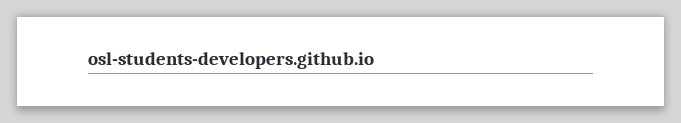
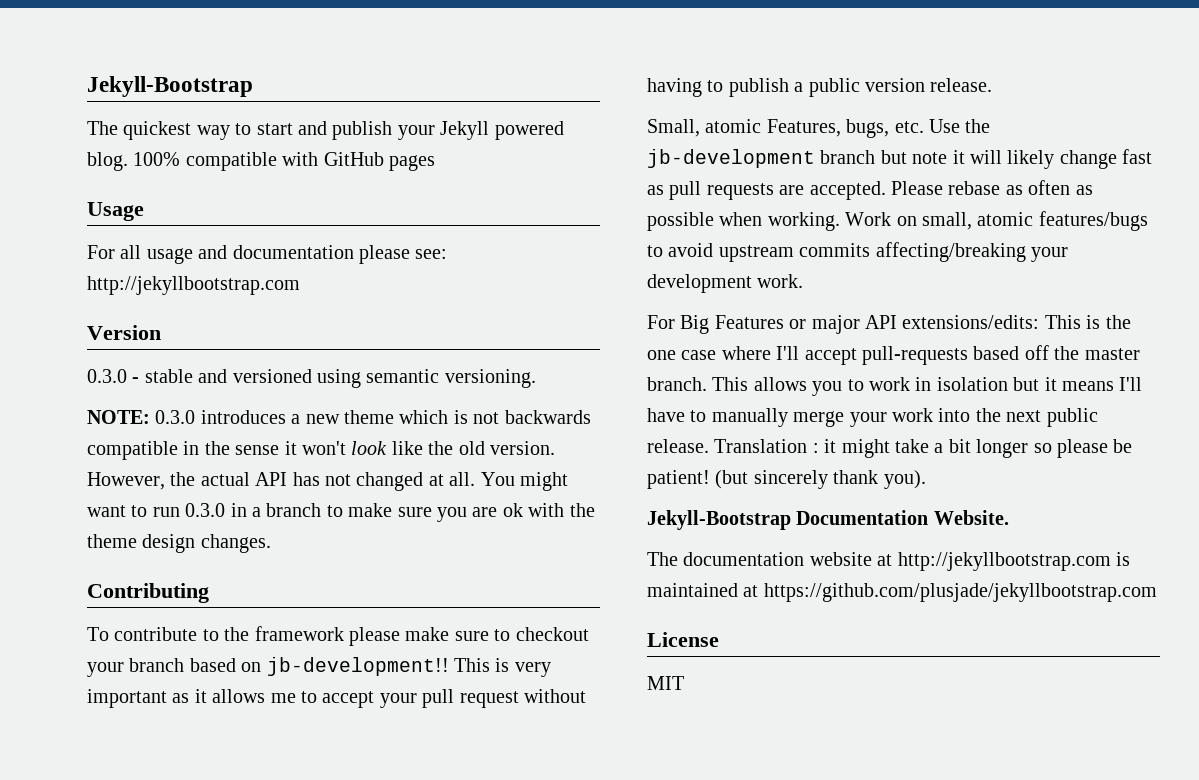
[88,52,374,69] osl-students-developers.github.io -> [87,76,253,97] [87,121,564,140] [87,152,435,171] [87,202,144,221] [87,245,448,264] [87,276,300,295] [87,325,161,340] [87,369,536,388] [87,410,591,424] [87,441,555,460] [87,472,568,491] [87,503,595,522] [87,534,271,553] [87,583,209,603] [87,626,589,646] [87,657,551,677] [87,689,586,708] [647,78,993,97] [647,119,991,138] [647,149,1153,169] [647,180,1093,200] [647,211,1148,231] [647,242,1068,262] [647,274,804,293] [647,315,1131,334] [647,345,1140,365] [647,377,1143,396] [647,408,1098,427] [647,439,1133,458] [647,470,926,489] [647,510,1009,530] [647,552,1130,571] [647,583,1157,602] [647,632,719,647] [647,676,684,690] Jekyll-Bootstrap // The quickest way to start and publish your Jekyll powered blog. 100% compatible with GitHub pages // Usage // For all usage and documentation please see: http://jekyllbootstrap.com // Version // 0.3.0 - stable and versioned using semantic versioning. // NOTE: 0.3.0 introduces a new theme which is not backwards compatible in the sense it won't look like the old version. However, the actual API has not changed at all. You might want to run 0.3.0 in a branch to make sure you are ok with the theme design changes. // Contributing // To contribute to the framework please make sure to checkout your branch based on jb-development!! This is very important as it allows me to accept your pull request without having to publish a public version release. // Small, atomic Features, bugs, etc. Use the jb-development branch but note it will likely change fast as pull requests are accepted. Please rebase as often as possible when working. Work on small, atomic features/bugs to avoid upstream commits affecting/breaking your development work. // For Big Features or major API extensions/edits: This is the one case where I'll accept pull-requests based off the master branch. This allows you to work in isolation but it means I'll have to manually merge your work into the next public release. Translation : it might take a bit longer so please be patient! (but sincerely thank you). // Jekyll-Bootstrap Documentation Website. // The documentation website at http://jekyllbootstrap.com is maintained at https://github.com/plusjade/jekyllbootstrap.com // License // MIT

